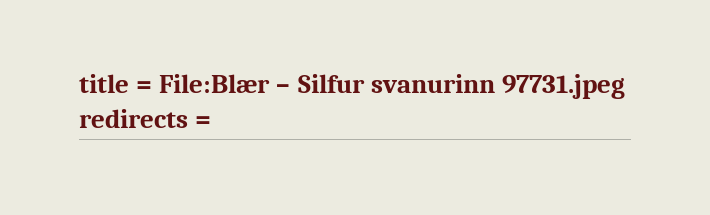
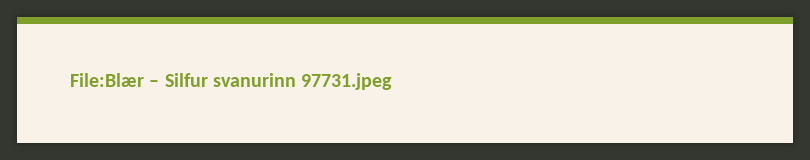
[79,74,153,93] title = -> (70, 80) none
[79,109,212,128] redirects = -> (393, 81) none

